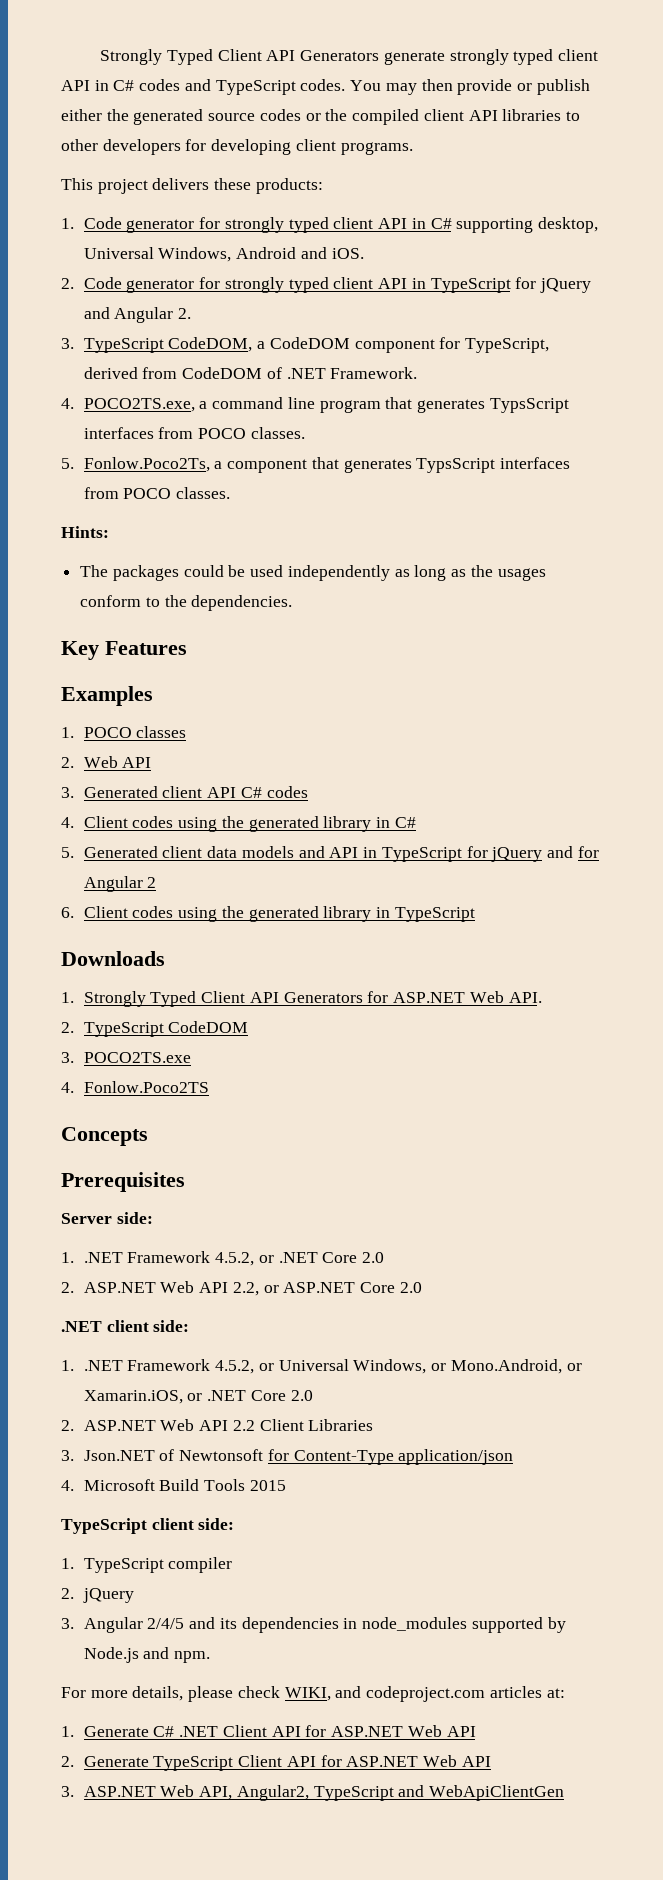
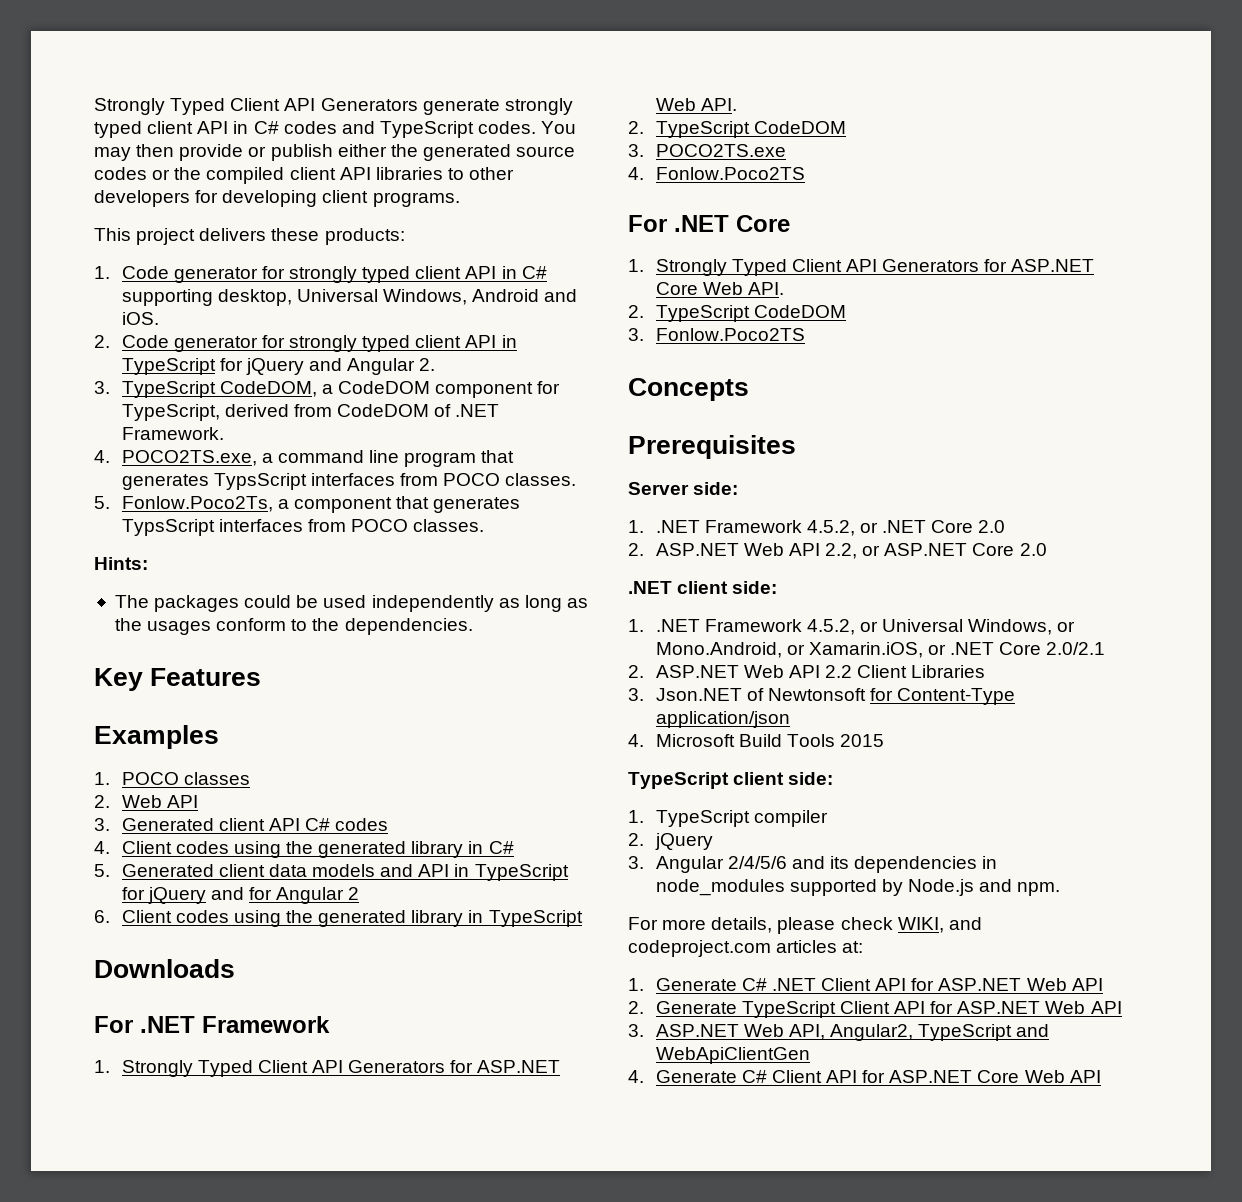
(165, 958) none -> [94,1016,330,1033] // For .NET Framework
(209, 1087) none -> [628,215,790,232] [628,259,1095,276] [655,282,784,295] [628,305,846,322] [628,328,805,341] // For .NET Core // 1. Strongly Typed Client API Generators for ASP.NET Core Web API. // 2. TypeScript CodeDOM // 3. Fonlow.Poco2TS
[290,1390,313,1401] 2.0 -> [1046,642,1106,655] 2.0/2.1
[147,1618,185,1629] 2/4/5 -> [727,856,787,869] 2/4/5/6
(565, 1793) none -> [628,1070,1101,1083] // 4. Generate C# Client API for ASP.NET Core Web API

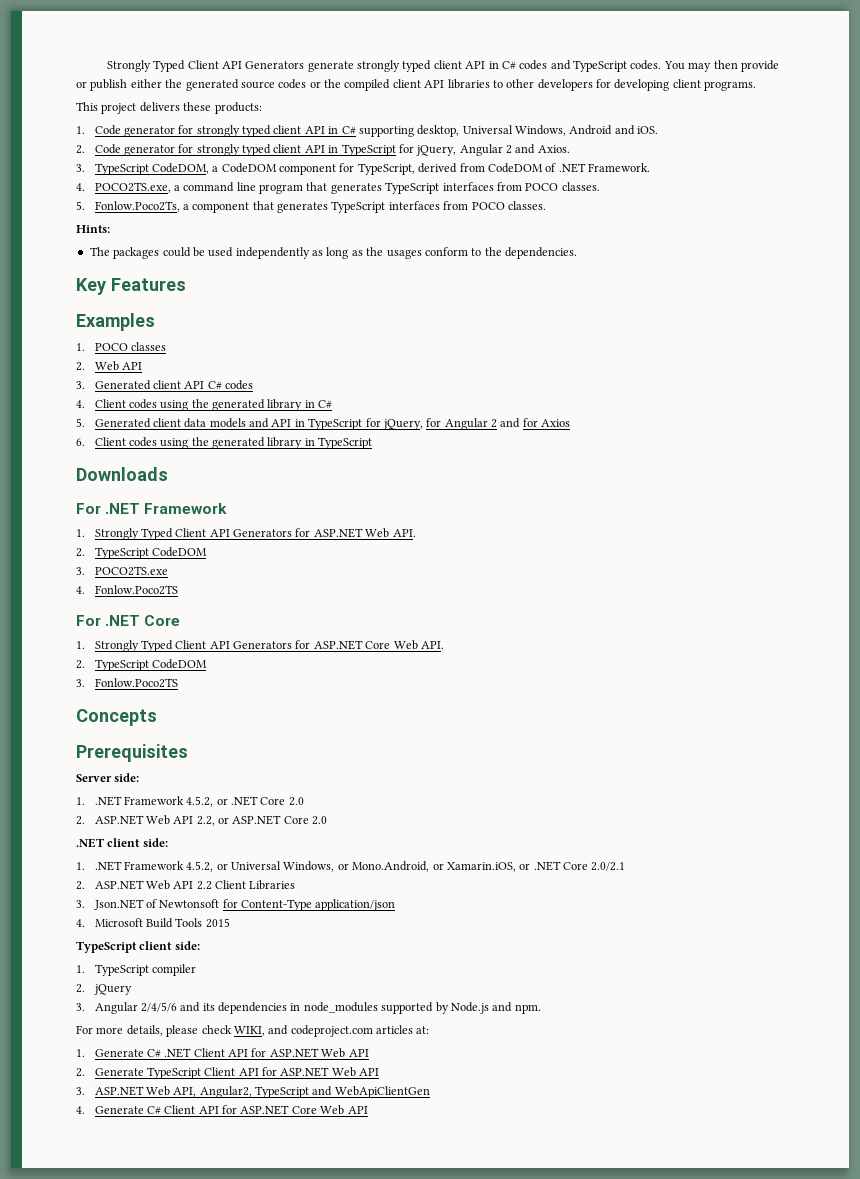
[245,358,436,375] jQuery and Angular 2. -> [416,144,570,156] jQuery, Angular 2 and Axios.
[213,473,307,490] TypsScript -> [385,182,440,194] TypeScript
[121,519,215,536] TypsScript -> [331,201,386,213] TypeScript
[147,887,244,904] jQuery and -> [382,419,423,430] jQuery,
(360, 893) none -> [500,418,571,428] and for Axios

